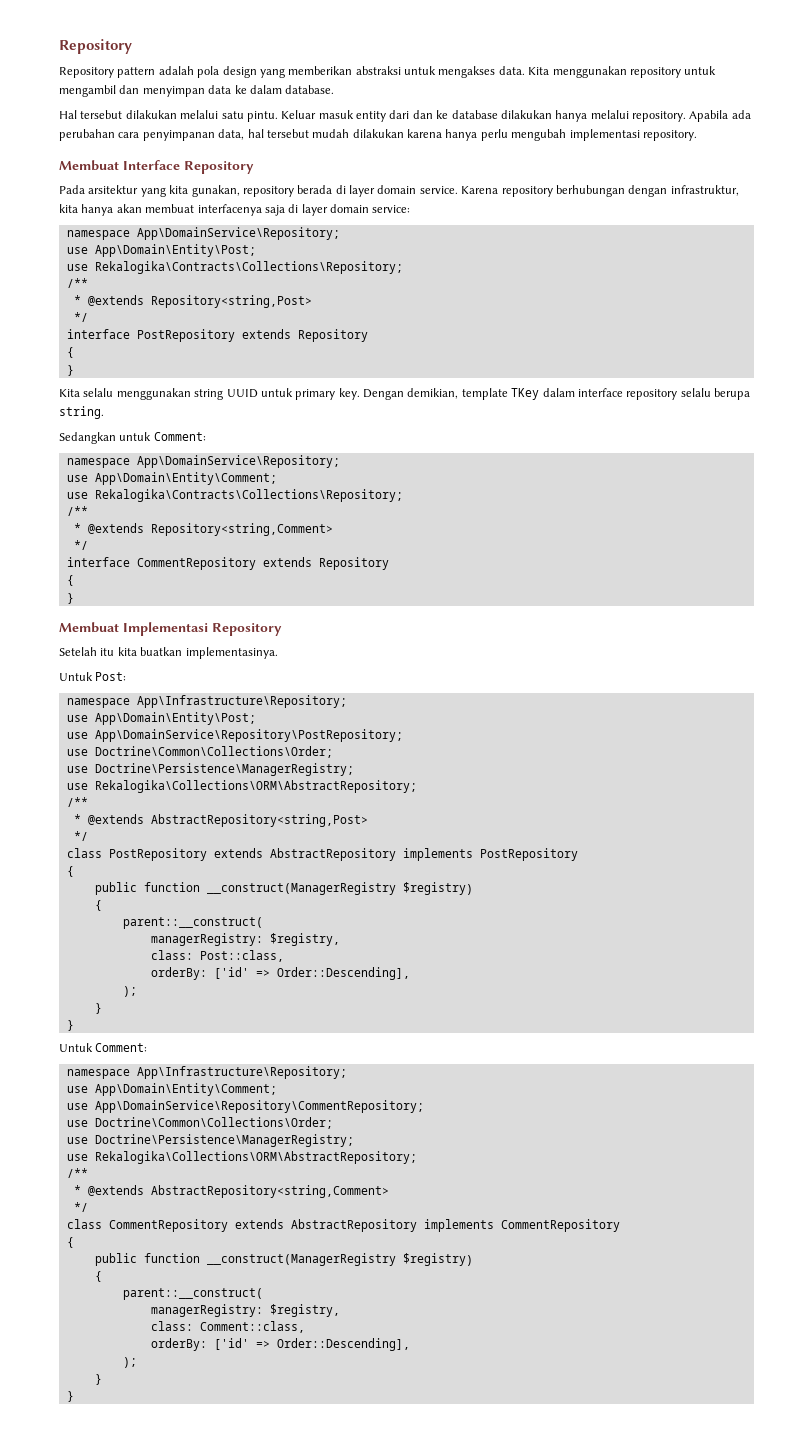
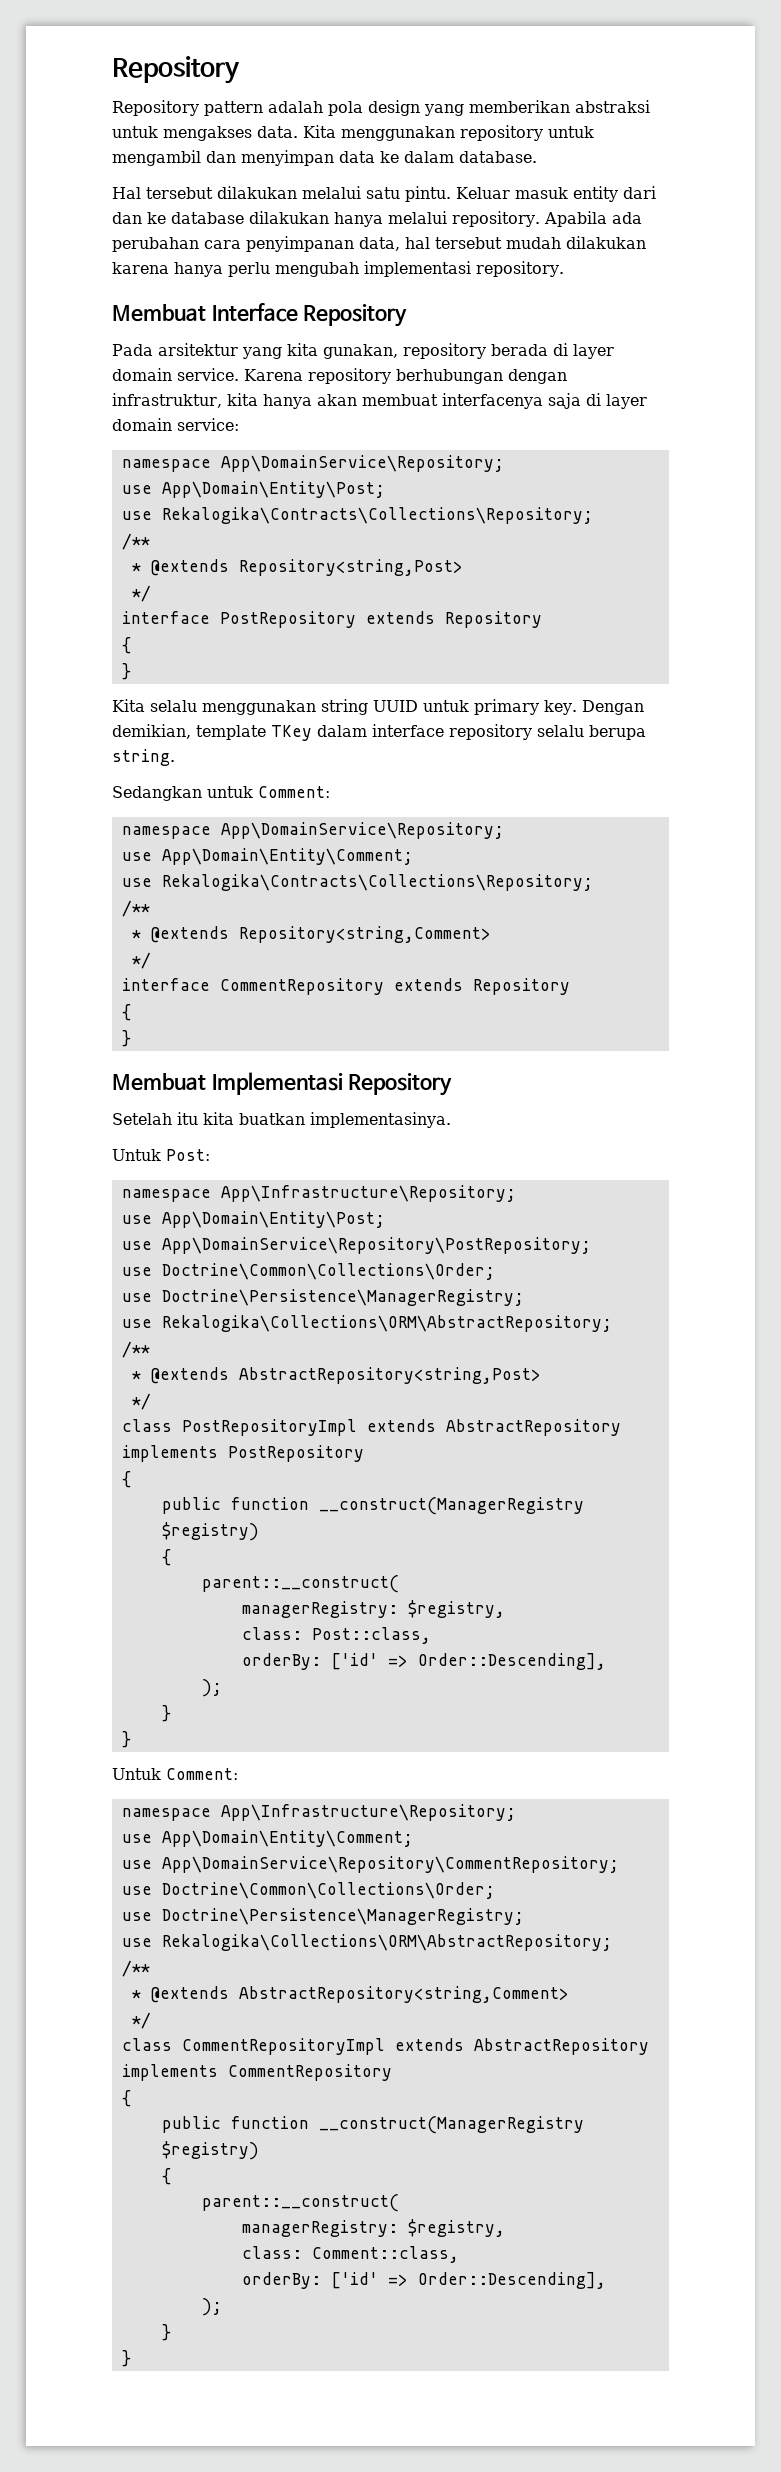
[108,848,207,861] PostRepository -> [181,1419,357,1436] PostRepositoryImpl
[108,1219,228,1232] CommentRepository -> [181,2038,385,2055] CommentRepositoryImpl

